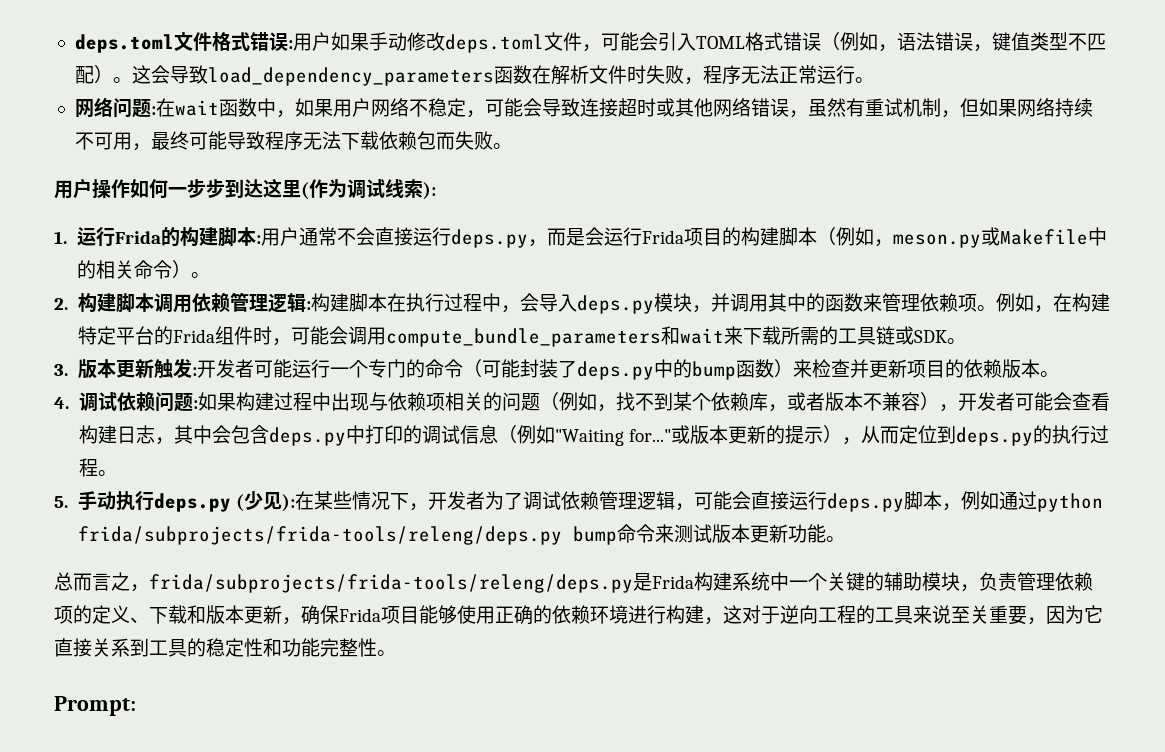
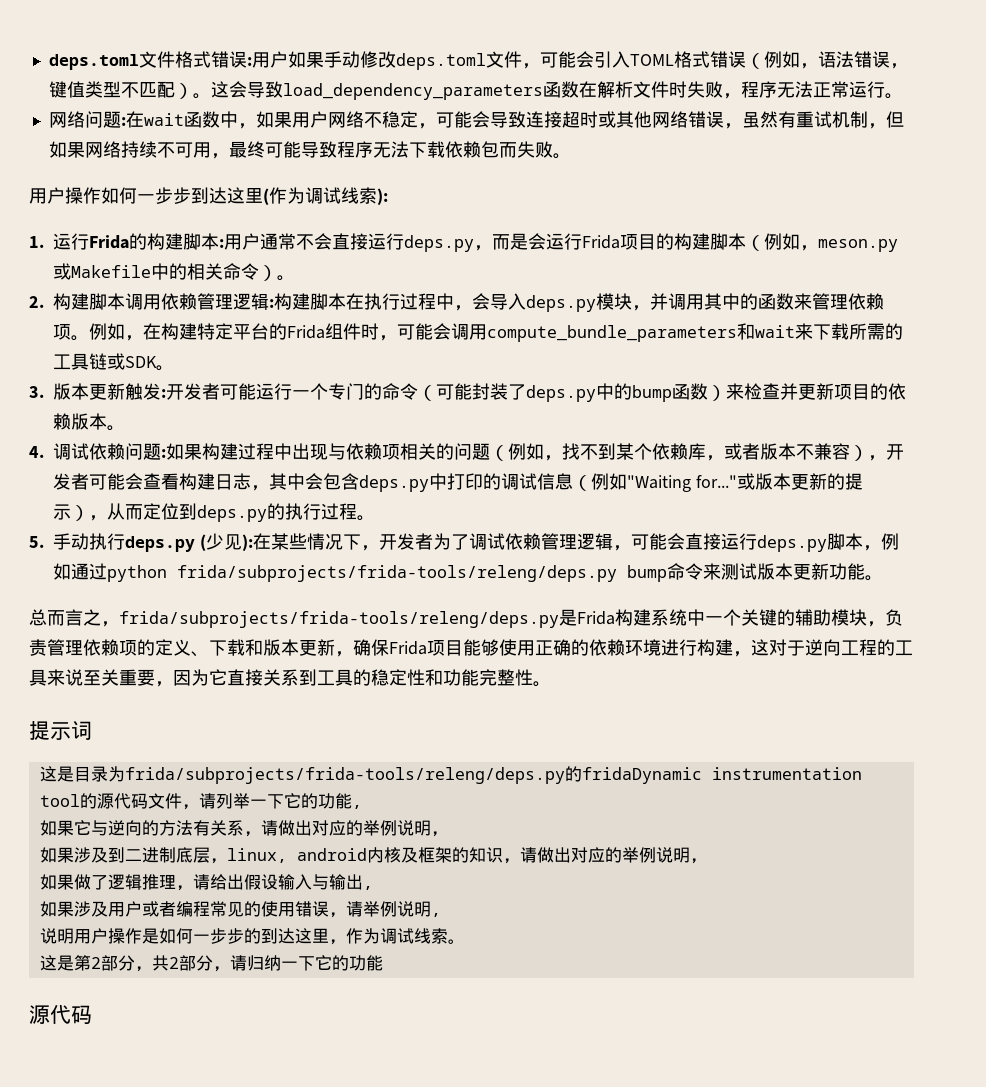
[54,696,136,716] Prompt: -> [29,721,92,740] [39,766,862,784] [39,793,362,810] [39,820,448,837] [39,847,707,864] [39,874,373,891] [39,901,441,918] [39,928,465,945] [39,955,383,972] [29,1005,92,1024] 提示词 // 这是目录为frida/subprojects/frida-tools/releng/deps.py的fridaDynamic instrumentation tool的源代码文件，请列举一下它的功能, // 如果它与逆向的方法有关系，请做出对应的举例说明， // 如果涉及到二进制底层，linux, android内核及框架的知识，请做出对应的举例说明， // 如果做了逻辑推理，请给出假设输入与输出, // 如果涉及用户或者编程常见的使用错误，请举例说明, // 说明用户操作是如何一步步的到达这里，作为调试线索。 // 这是第2部分，共2部分，请归纳一下它的功能 // 源代码

